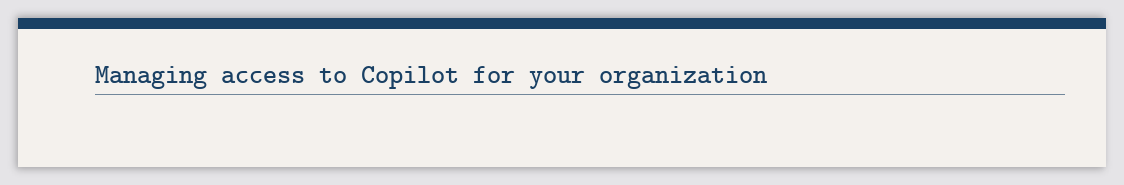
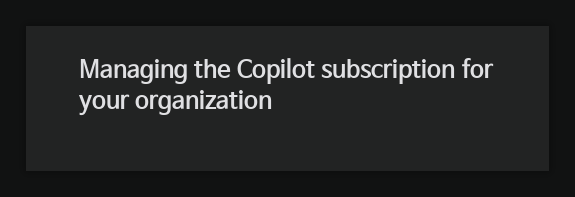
[221,66,459,89] access to Copilot -> [194,58,456,84] the Copilot subscription

